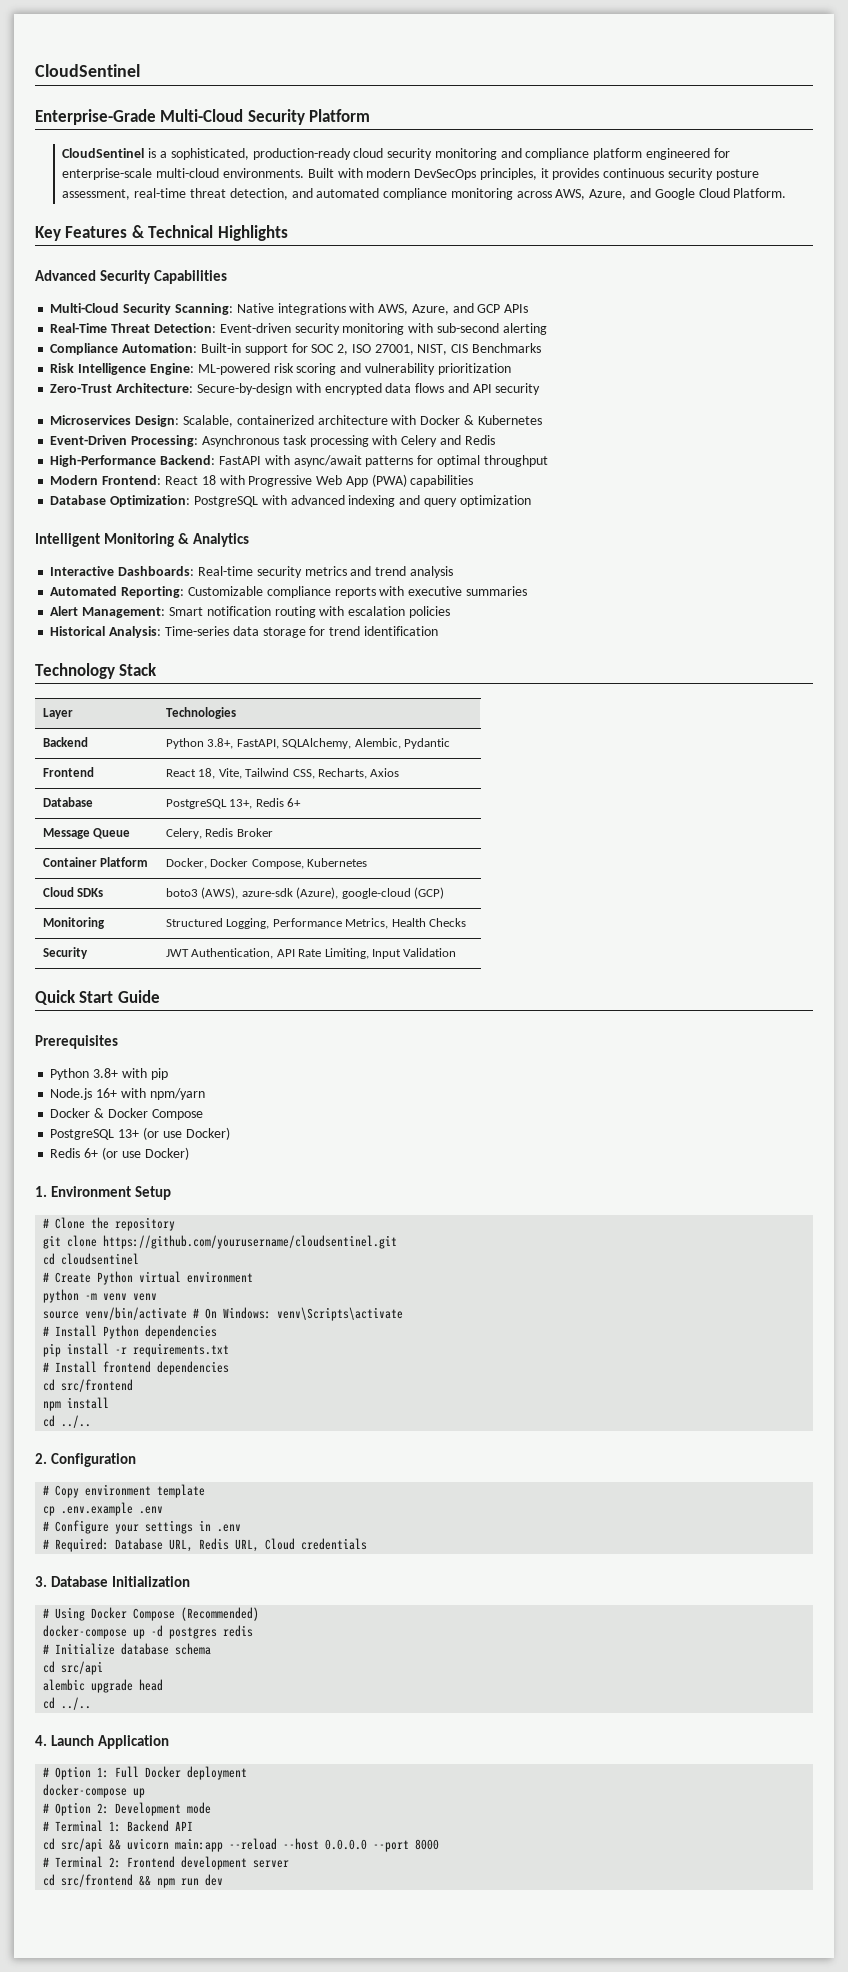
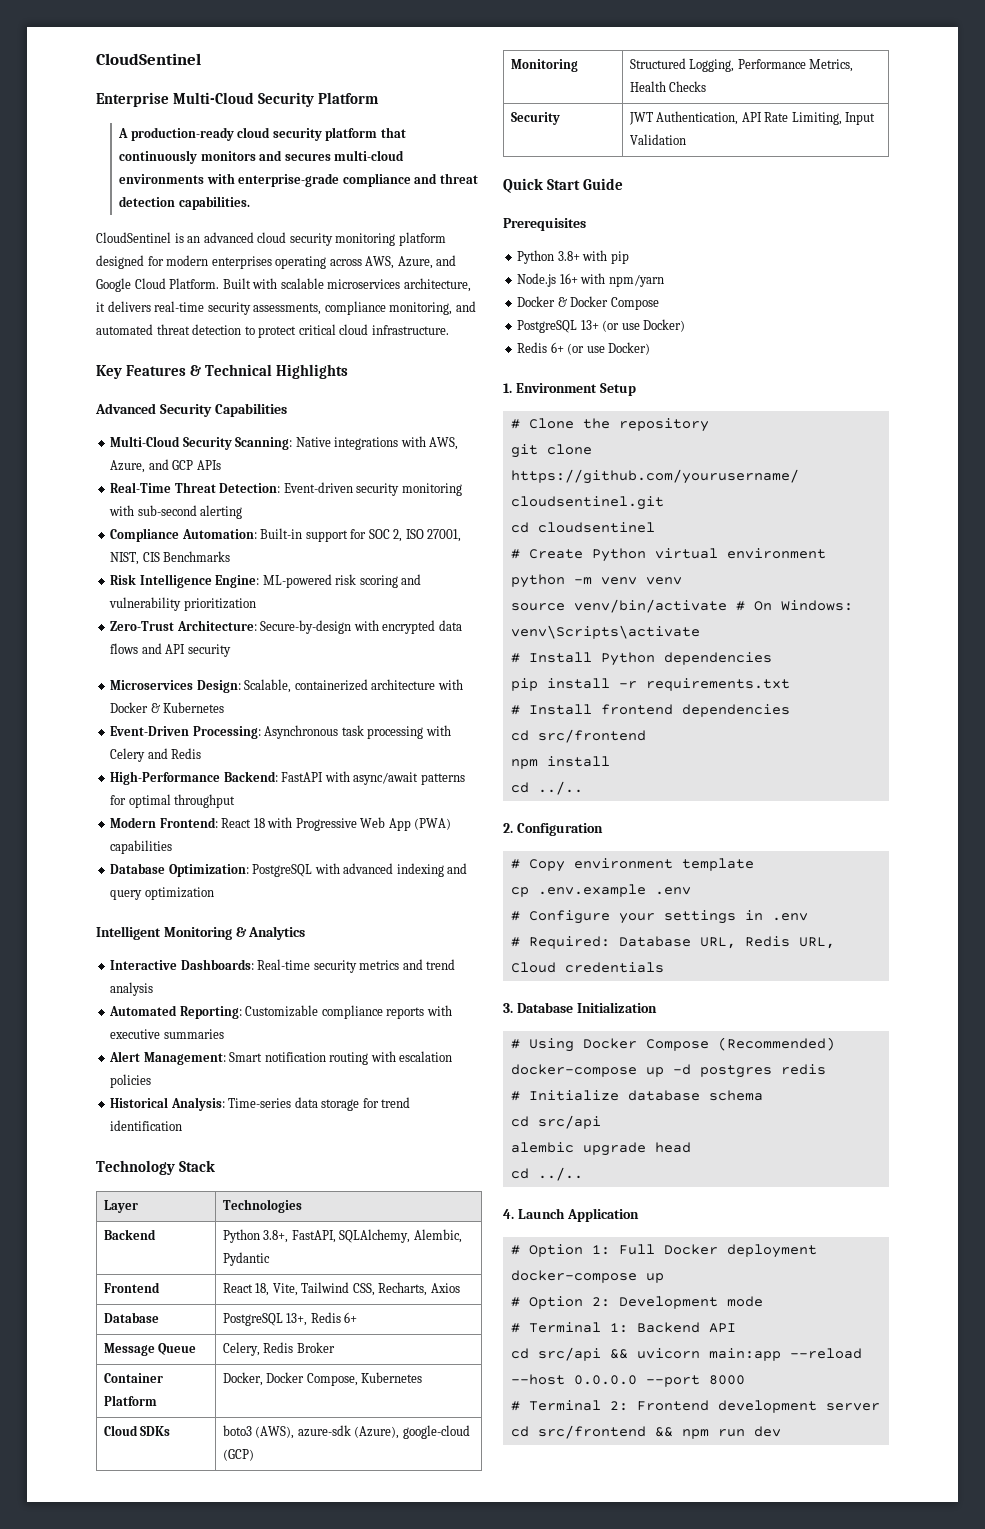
[35,109,156,125] Enterprise-Grade -> [96,92,169,107] Enterprise
[62,148,730,160] [62,168,759,180] [62,188,513,200] CloudSentinel is a sophisticated, production-ready cloud security monitoring and compliance platform engineered for enterprise-scale multi-cloud environments. Built with modern DevSecOps principles, it provides continuous security posture assessment, real-time threat detection, and automated compliance monitoring -> [118,127,406,141] [119,150,405,164] [119,173,478,187] [119,196,250,210] [96,232,446,246] [96,255,327,269] A production-ready cloud security platform that continuously monitors and secures multi-cloud environments with enterprise-grade compliance and threat detection capabilities. // CloudSentinel is an advanced cloud security monitoring platform designed for modern enterprises operating
(787, 193) none -> [222,278,471,292] [96,301,476,315] [96,324,449,338] Built with scalable microservices architecture, it delivers real-time security assessments, compliance monitoring, and automated threat detection to protect critical cloud infrastructure.

